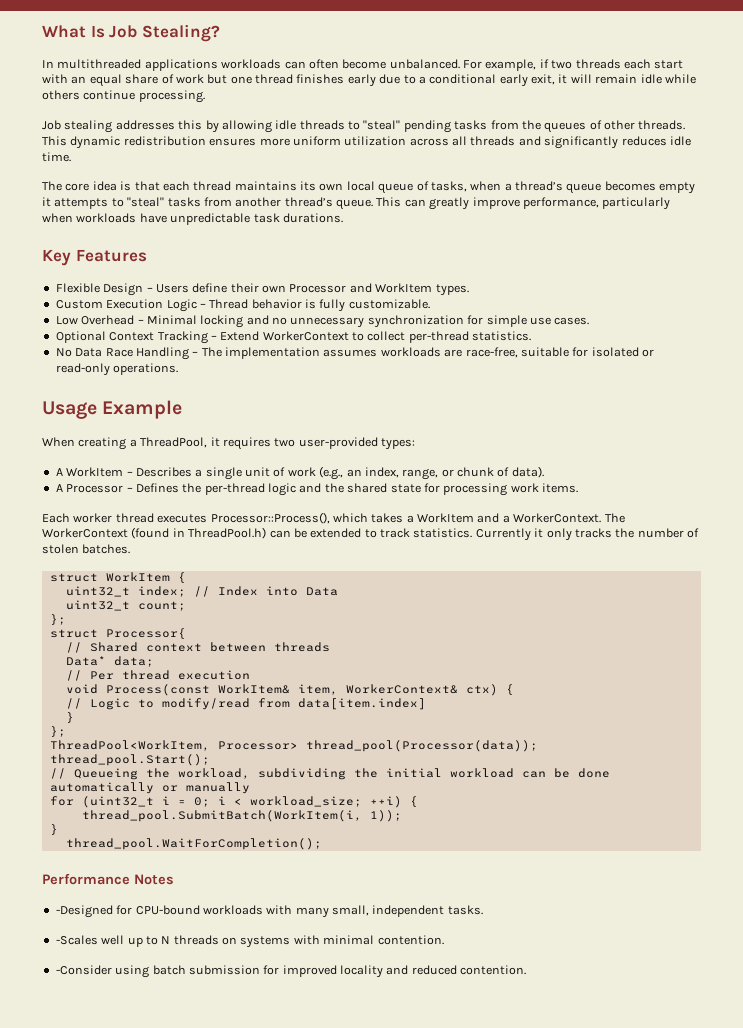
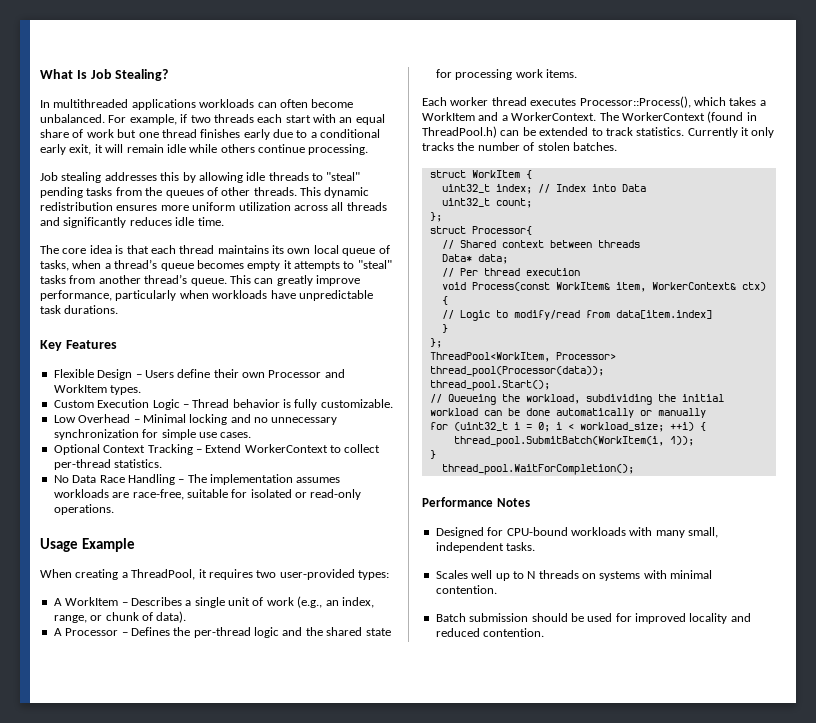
[55,905,113,918] -Designed -> [435,527,484,538] Designed
[55,935,98,945] -Scales -> [435,570,468,579] Scales
[55,965,260,978] -Consider using batch submission -> [435,613,613,622] Batch submission should be used

